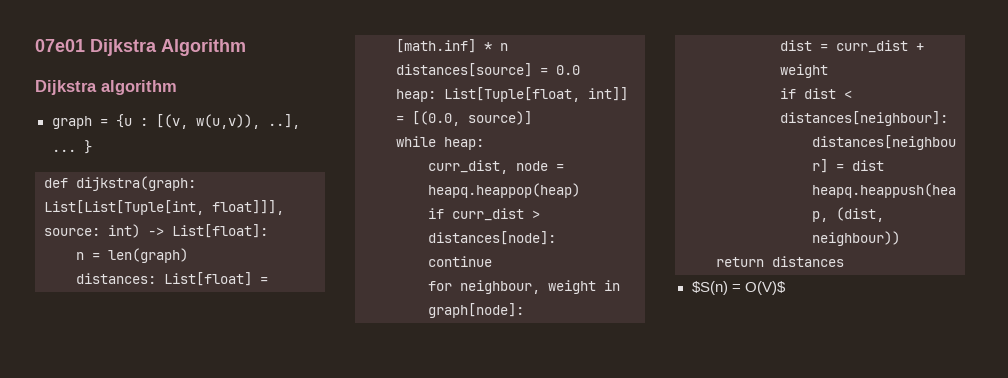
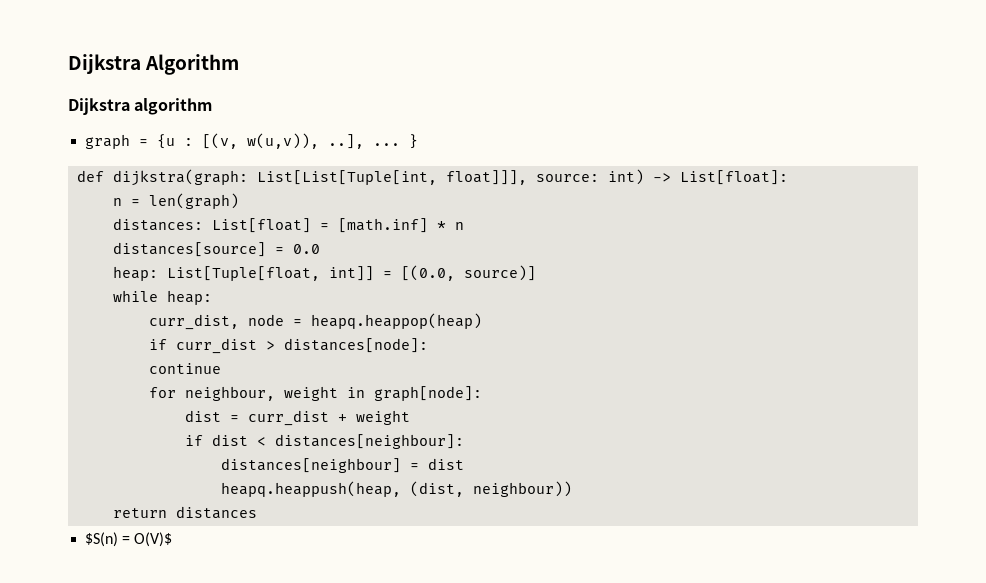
[35,39,85,52] 07e01 -> (68, 64) none

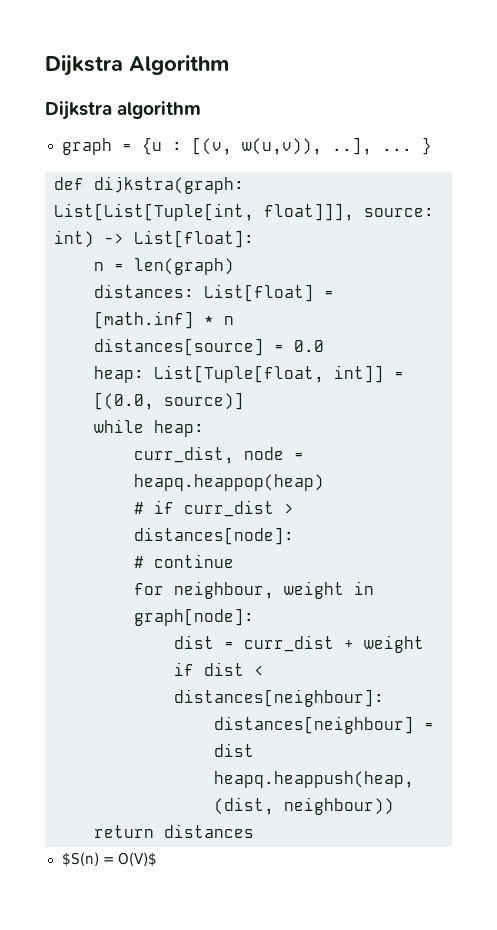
(483, 321) none -> [134,502,144,514] #
(429, 345) none -> [134,556,144,568] #

